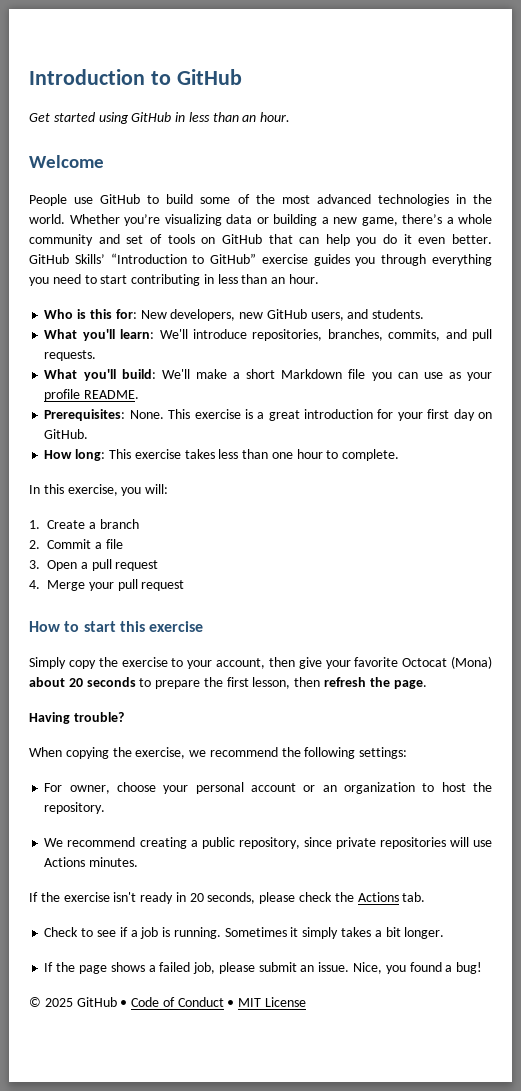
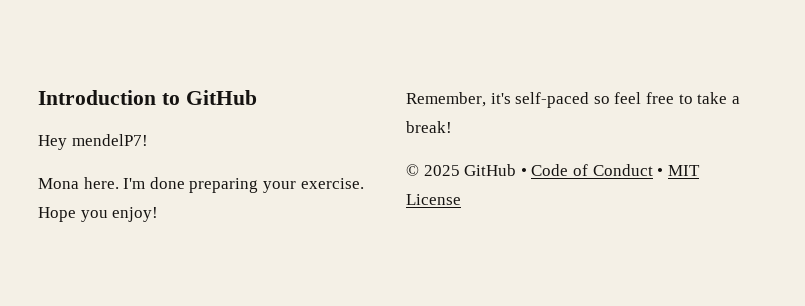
[29,112,291,124] [29,155,104,168] [29,194,492,206] [29,214,492,226] [29,234,493,246] [29,253,492,266] [29,274,320,286] [44,309,425,321] [44,329,492,341] [44,350,97,361] [44,369,493,381] [44,389,140,401] [44,409,492,421] [44,429,89,439] [44,449,400,461] [29,484,169,496] [29,519,139,529] [29,539,123,549] [29,559,159,571] [29,579,185,591] [29,621,204,632] [29,656,492,669] [29,677,427,689] [29,712,124,724] [29,747,408,759] [44,782,492,794] [44,802,106,814] [44,837,493,849] [44,857,139,867] [29,892,426,904] [44,927,445,939] [44,962,483,974] Get started using GitHub in less than an hour. // Welcome // People use GitHub to build some of the most advanced technologies in the world. Whether you’re visualizing data or building a new game, there’s a whole community and set of tools on GitHub that can help you do it even better. GitHub Skills’ “Introduction to GitHub” exercise guides you through everything you need to start contributing in less than an hour. // Who is this for: New developers, new GitHub users, and students. // What you'll learn: We'll introduce repositories, branches, commits, and pull requests. // What you'll build: We'll make a short Markdown file you can use as your profile README. // Prerequisites: None. This exercise is a great introduction for your first day on GitHub. // How long: This exercise takes less than one hour to complete. // In this exercise, you will: // 1. Create a branch // 2. Commit a file // 3. Open a pull request // 4. Merge your pull request // How to start this exercise // Simply copy the exercise to your account, then give your favorite Octocat (Mona) about 20 seconds to prepare the first lesson, then refresh the page. // Having trouble? // When copying the exercise, we recommend the following settings: // For owner, choose your personal account or an organization to host the repository. // We recommend creating a public repository, since private repositories will use Actions minutes. // If the exercise isn't ready in 20 seconds, please check the Actions tab. // Check to see if a job is running. Sometimes it simply takes a bit longer. // If the page shows a failed job, please submit an issue. Nice, you found a bug! -> [38,134,148,150] [38,177,364,193] [38,207,159,222] [406,92,740,108] [406,121,452,133] Hey mendelP7! // Mona here. I'm done preparing your exercise. Hope you enjoy! // Remember, it's self-paced so feel free to take a break!

